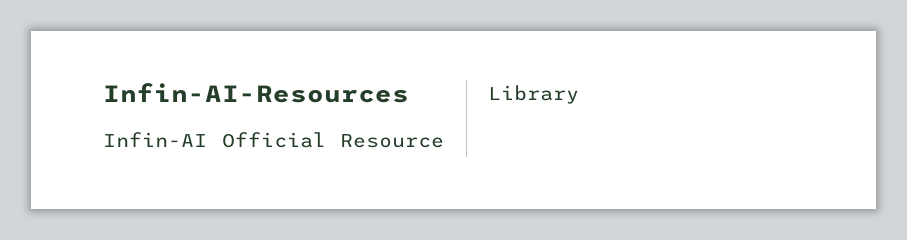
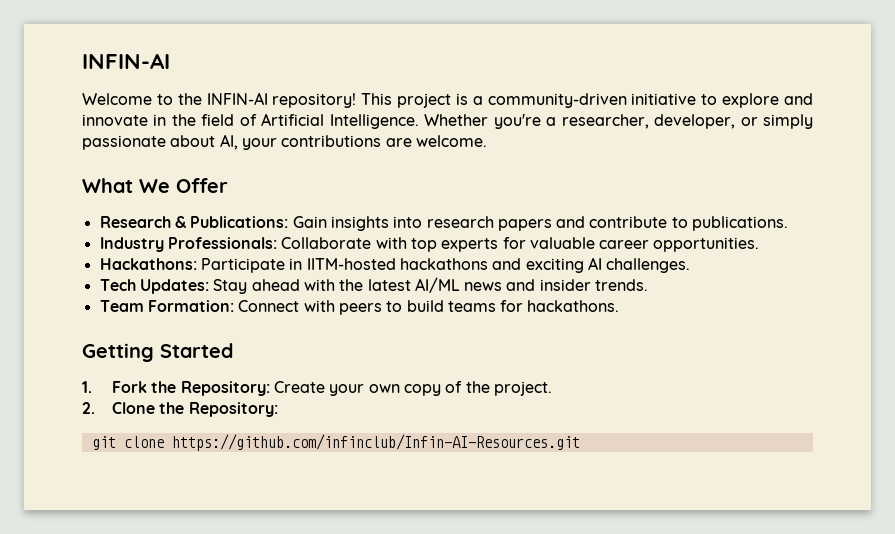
[103,83,409,103] [103,132,444,148] [488,85,579,104] Infin-AI-Resources // Infin-AI Official Resource Library -> [82,53,170,69] [82,92,813,108] [82,113,813,129] [82,134,487,150] [82,178,228,193] [99,216,789,231] [99,237,760,252] [99,257,691,273] [99,277,649,294] [99,300,620,315] [82,343,233,362] [82,381,552,396] [82,402,278,417] [91,434,580,451] INFIN-AI // Welcome to the INFIN-AI repository! This project is a community-driven initiative to explore and innovate in the field of Artificial Intelligence. Whether you're a researcher, developer, or simply passionate about AI, your contributions are welcome. // What We Offer // Research & Publications: Gain insights into research papers and contribute to publications. // Industry Professionals: Collaborate with top experts for valuable career opportunities. // Hackathons: Participate in IITM-hosted hackathons and exciting AI challenges. // Tech Updates: Stay ahead with the latest AI/ML news and insider trends. // Team Formation: Connect with peers to build teams for hackathons. // Getting Started // 1. Fork the Repository: Create your own copy of the project. // 2. Clone the Repository: // git clone https://github.com/infinclub/Infin-AI-Resources.git

